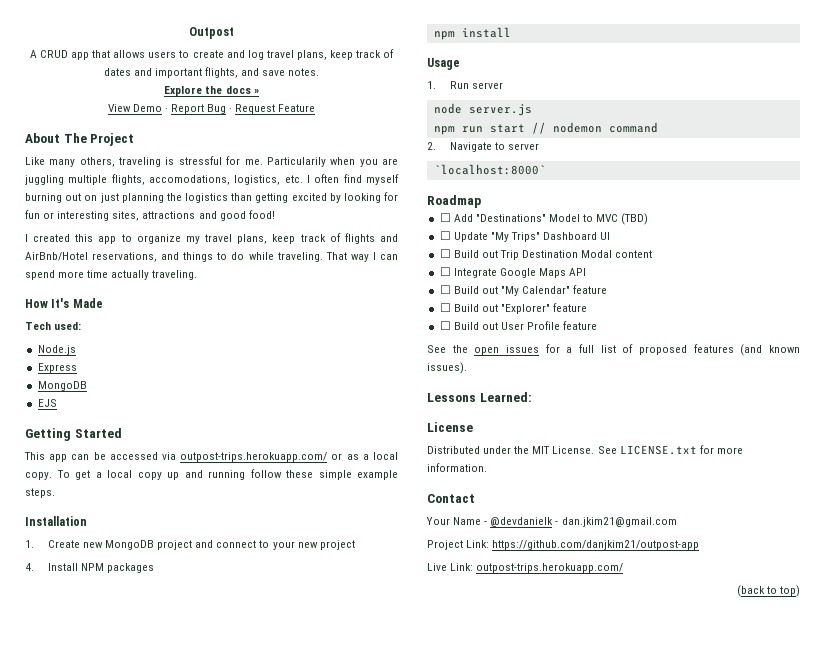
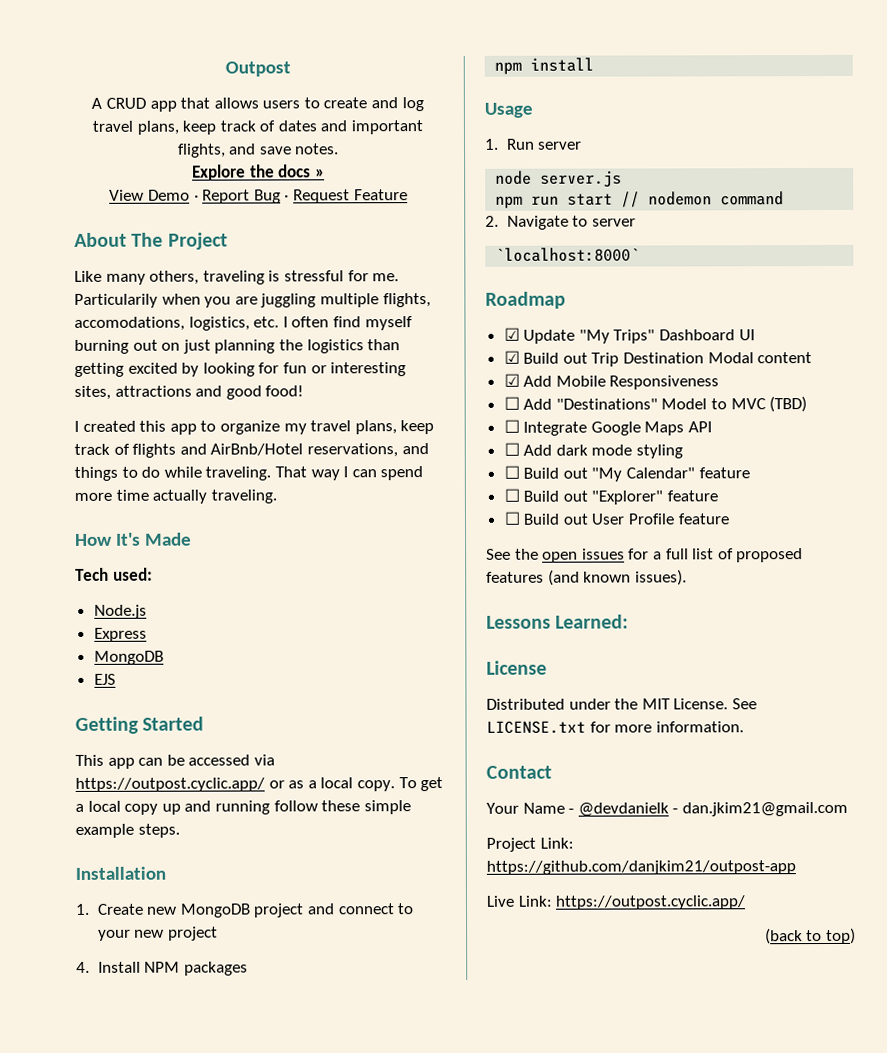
[180,452,328,462] outpost-trips.herokuapp.com/ -> [75,777,265,792] https://outpost.cyclic.app/
(481, 201) none -> [503,327,755,344] [503,350,813,367] [503,373,720,390] // ☑ Update "My Trips" Dashboard UI // ☑ Build out Trip Destination Modal content // ☑ Add Mobile Responsiveness
[439,231,611,242] [439,249,653,260] // ☐ Update "My Trips" Dashboard UI // ☐ Build out Trip Destination Modal content -> (808, 404) none
(587, 272) none -> [503,442,684,459] // ☐ Add dark mode styling
[476,563,624,573] outpost-trips.herokuapp.com/ -> [555,895,747,910] https://outpost.cyclic.app/

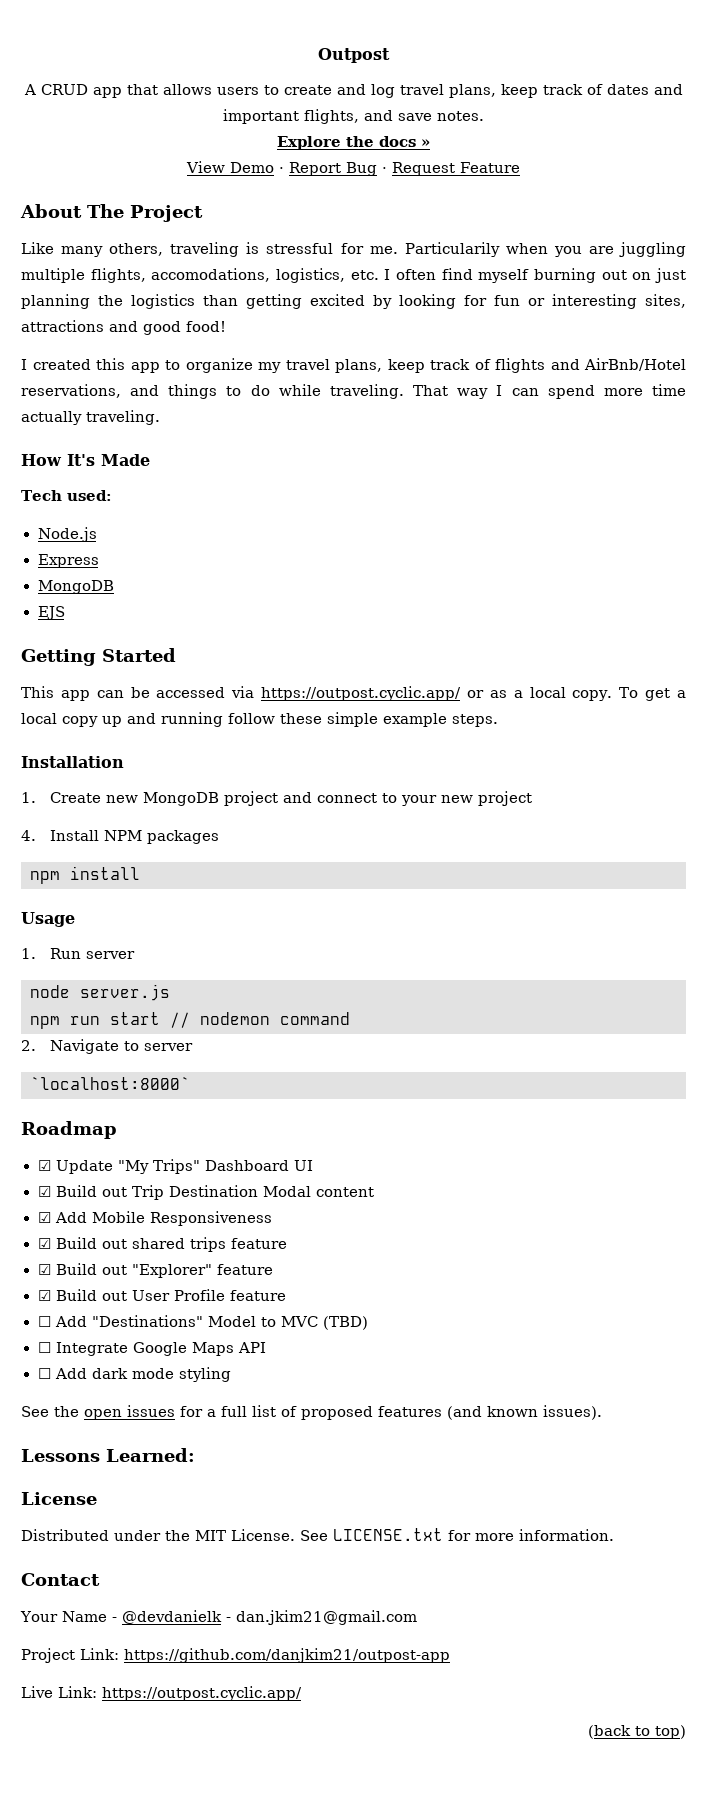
(720, 382) none -> [37,1237,287,1252] [37,1263,273,1278] [37,1289,286,1301] // ☑ Build out shared trips feature // ☑ Build out "Explorer" feature // ☑ Build out User Profile feature
[503,465,750,482] [503,488,719,505] [503,511,729,525] // ☐ Build out "My Calendar" feature // ☐ Build out "Explorer" feature // ☐ Build out User Profile feature -> (231, 1374) none

